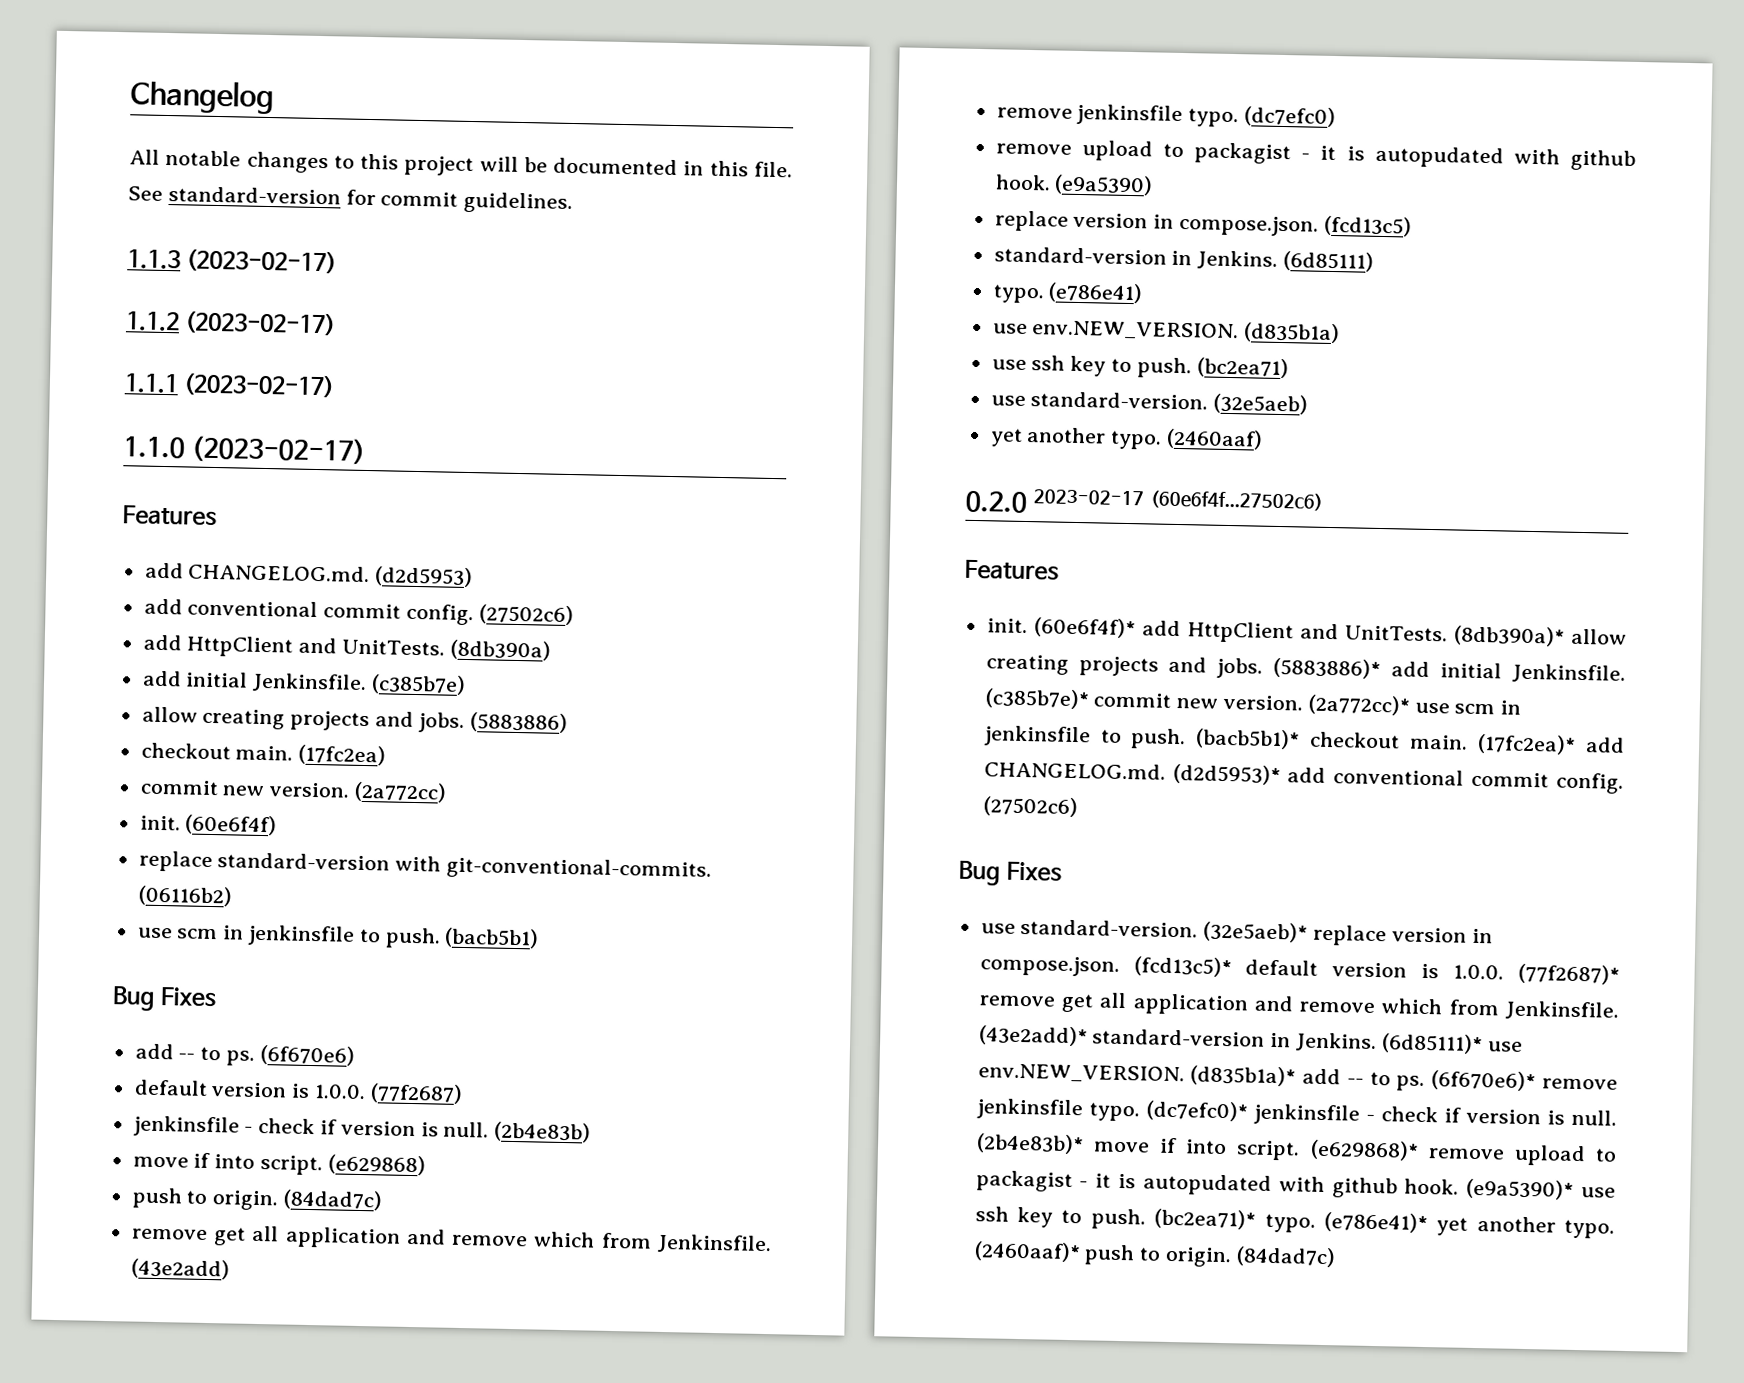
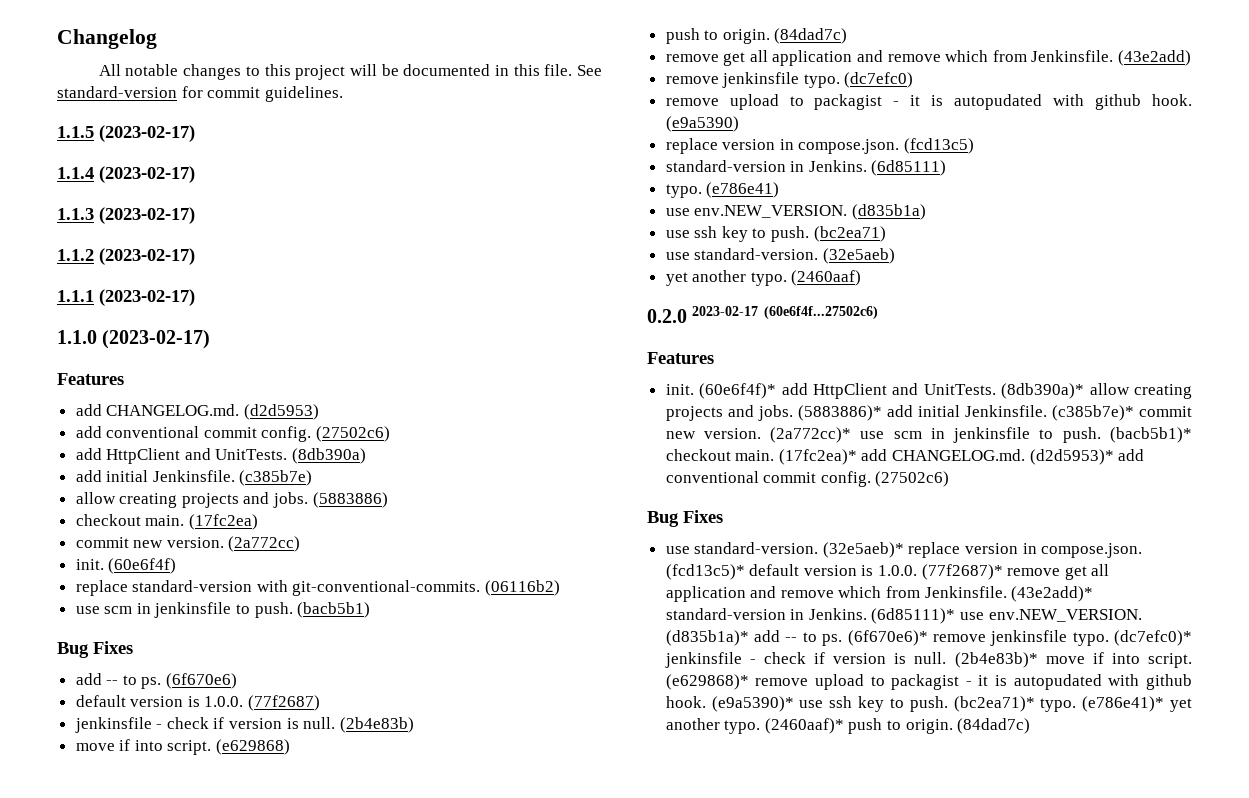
(574, 203) none -> [57,125,195,142] [57,166,195,183] // 1.1.5 (2023-02-17) // 1.1.4 (2023-02-17)

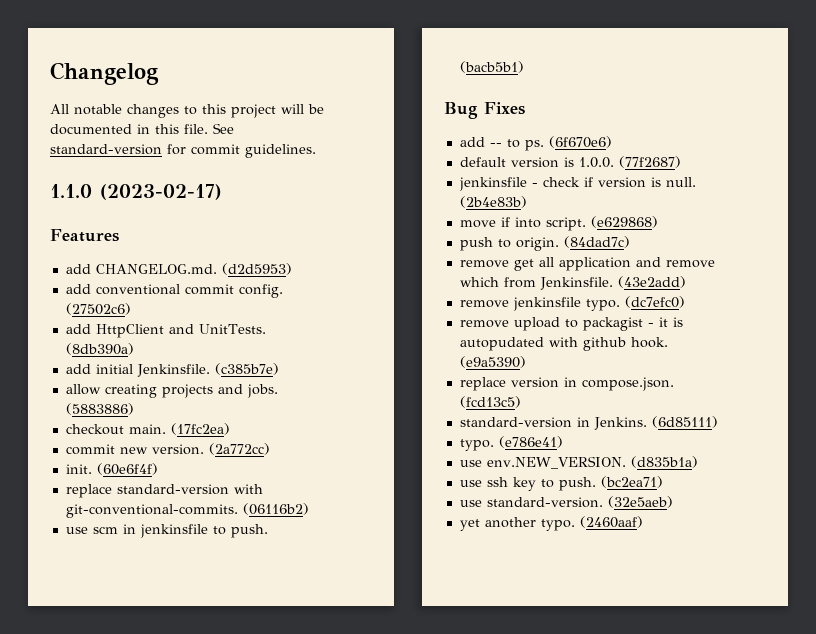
[57,125,195,142] [57,166,195,183] [57,207,195,224] [57,248,195,265] [57,289,195,306] // 1.1.5 (2023-02-17) // 1.1.4 (2023-02-17) // 1.1.3 (2023-02-17) // 1.1.2 (2023-02-17) // 1.1.1 (2023-02-17) -> (316, 151) none
[647,306,878,323] [647,352,714,364] [665,383,1192,399] [665,405,1192,421] [665,427,1192,443] [665,449,1145,465] [665,471,950,487] [647,510,723,527] [665,542,1143,558] [665,564,1110,580] [665,586,1094,602] [665,608,1142,624] [665,630,1192,646] [664,652,1192,668] [665,674,1192,690] [665,696,1192,712] [665,718,1031,734] // 0.2.0 2023-02-17 (60e6f4f...27502c6) // Features // init. (60e6f4f)* add HttpClient and UnitTests. (8db390a)* allow creating projects and jobs. (5883886)* add initial Jenkinsfile. (c385b7e)* commit new version. (2a772cc)* use scm in jenkinsfile to push. (bacb5b1)* checkout main. (17fc2ea)* add CHANGELOG.md. (d2d5953)* add conventional commit config. (27502c6) // Bug Fixes // use standard-version. (32e5aeb)* replace version in compose.json. (fcd13c5)* default version is 1.0.0. (77f2687)* remove get all application and remove which from Jenkinsfile. (43e2add)* standard-version in Jenkins. (6d85111)* use env.NEW_VERSION. (d835b1a)* add -- to ps. (6f670e6)* remove jenkinsfile typo. (dc7efc0)* jenkinsfile - check if version is null. (2b4e83b)* move if into script. (e629868)* remove upload to packagist - it is autopudated with github hook. (e9a5390)* use ssh key to push. (bc2ea71)* typo. (e786e41)* yet another typo. (2460aaf)* push to origin. (84dad7c) -> (643, 522) none

